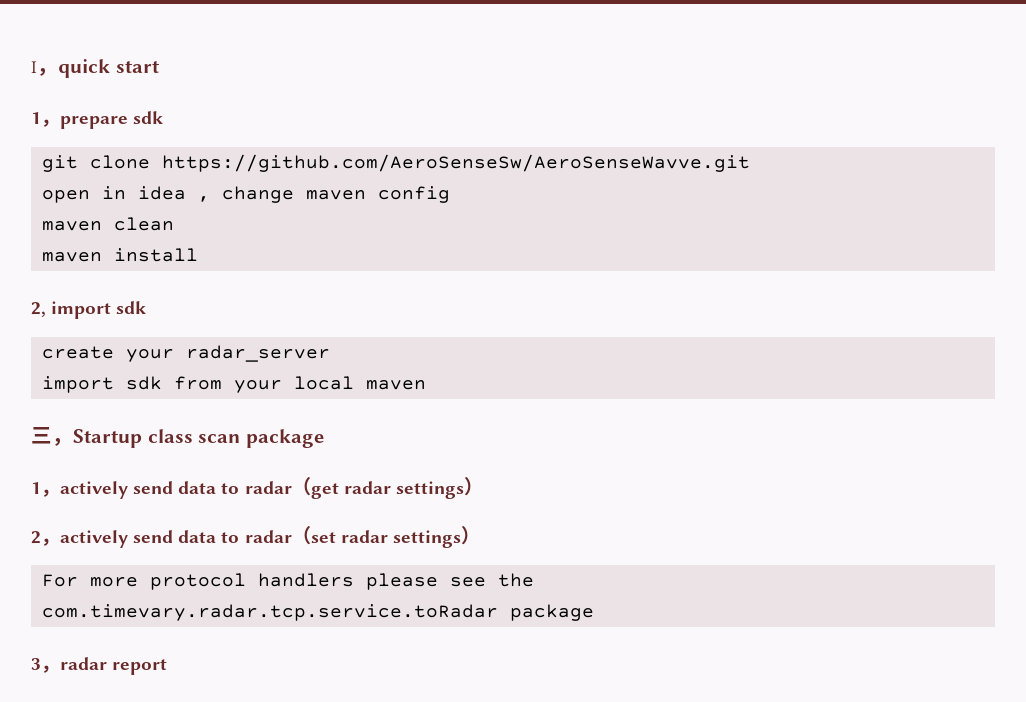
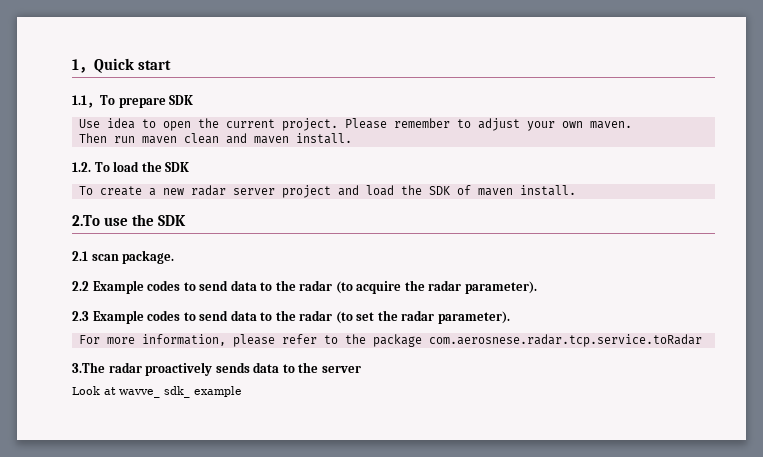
[31,59,110,78] Ⅰ，quick -> [72,58,134,73] 1，Quick
[31,111,164,129] [41,154,750,172] [41,186,450,203] [41,217,174,231] [41,248,198,262] [31,301,147,319] [41,345,330,362] [41,376,426,393] [31,427,324,448] [31,477,483,499] [31,526,480,548] [41,573,534,590] [41,604,594,621] [31,657,168,675] 1，prepare sdk // git clone https://github.com/AeroSenseSw/AeroSenseWavve.git // open in idea , change maven config // maven clean // maven install // 2, import sdk // create your radar_server // import sdk from your local maven // 三，Startup class scan package // 1，actively send data to radar（get radar settings） // 2，actively send data to radar（set radar settings） // For more protocol handlers please see the com.timevary.radar.tcp.service.toRadar package // 3，radar report -> [72,95,194,108] [78,118,632,131] [78,133,352,144] [72,161,190,172] [78,185,576,198] [72,214,187,226] [72,250,175,264] [72,280,537,294] [72,310,510,324] [78,334,702,347] [72,362,361,376] [72,386,242,398] 1.1，To prepare SDK // Use idea to open the current project. Please remember to adjust your own maven. // Then run maven clean and maven install. // 1.2. To load the SDK // To create a new radar server project and load the SDK of maven install. // 2.To use the SDK // 2.1 scan package. // 2.2 Example codes to send data to the radar (to acquire the radar parameter). // 2.3 Example codes to send data to the radar (to set the radar parameter). // For more information, please refer to the package com.aerosnese.radar.tcp.service.toRadar // 3.The radar proactively sends data to the server // Look at wavve_ sdk_ example

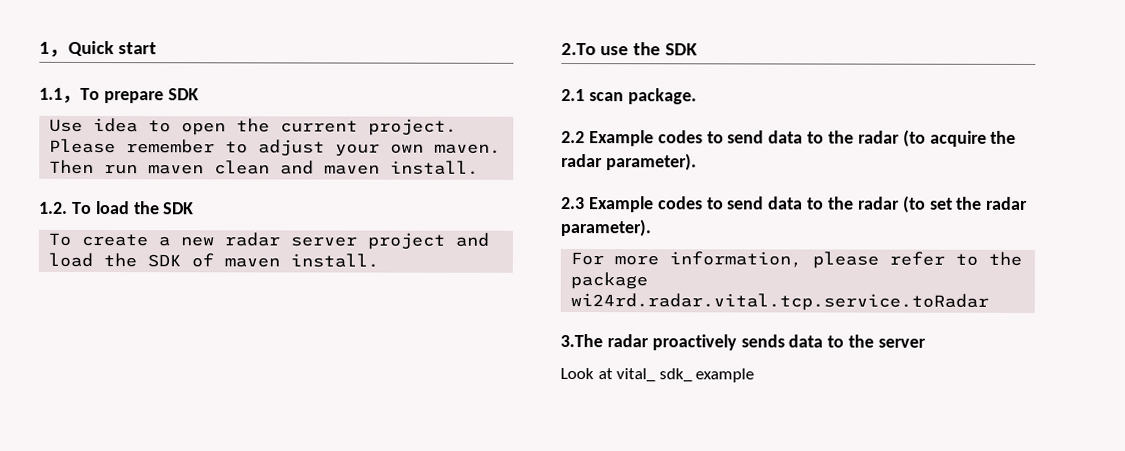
[428,334,702,347] com.aerosnese.radar.tcp.service.toRadar -> [570,293,990,311] wi24rd.radar.vital.tcp.service.toRadar
[119,389,160,398] wavve_ -> [616,368,657,383] vital_

